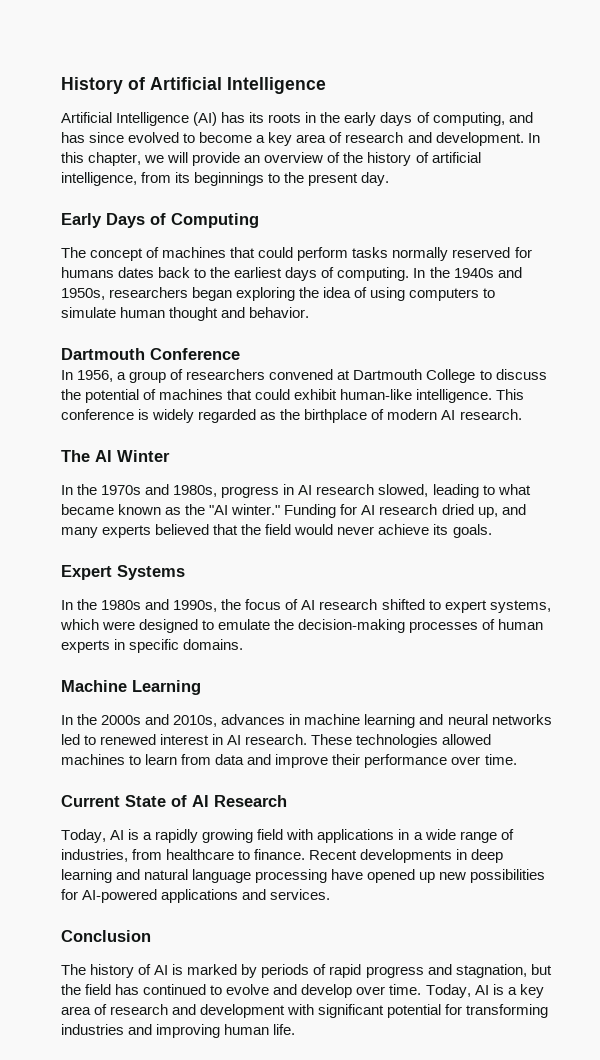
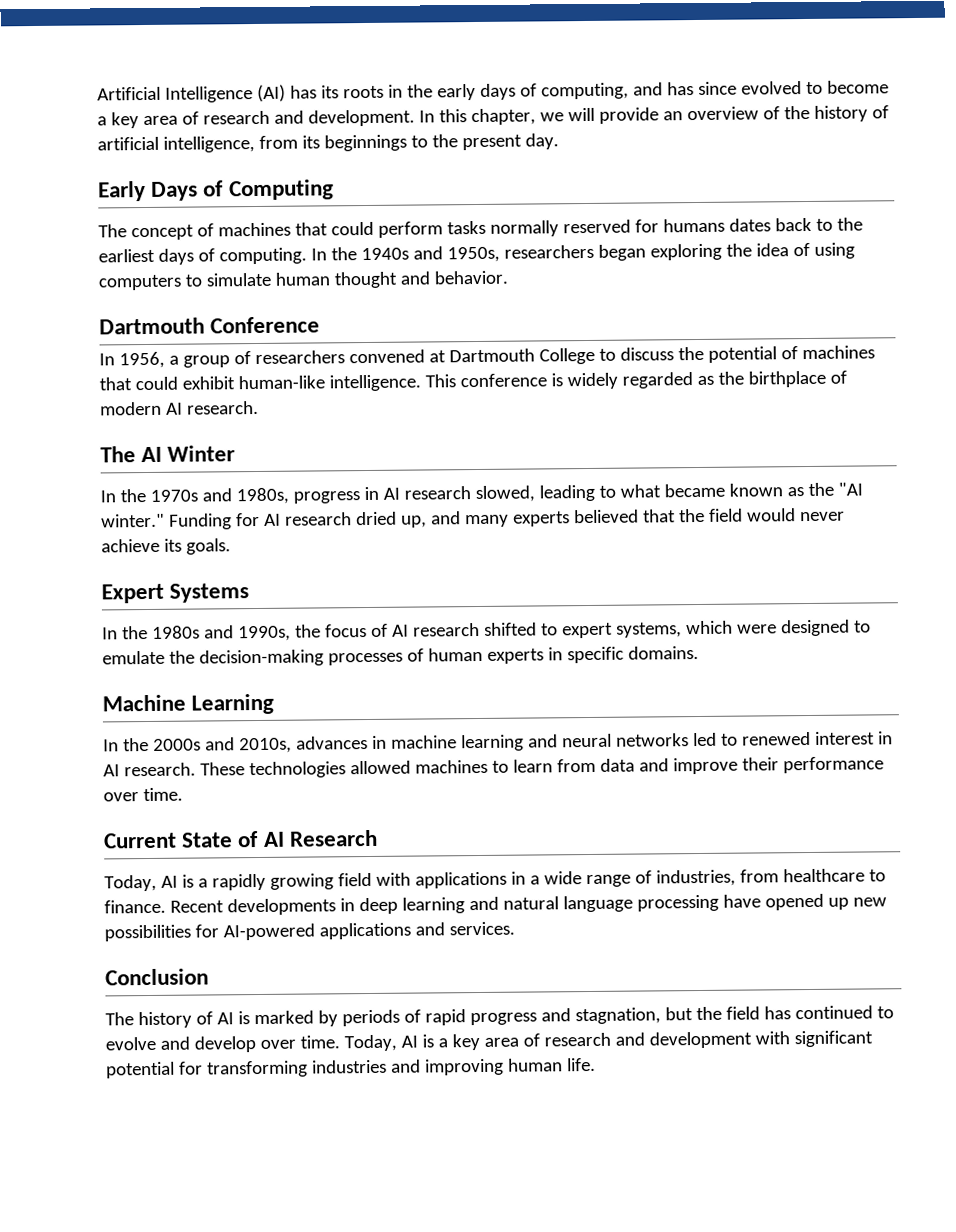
[61,77,326,94] History of Artificial Intelligence // -> (97, 93) none

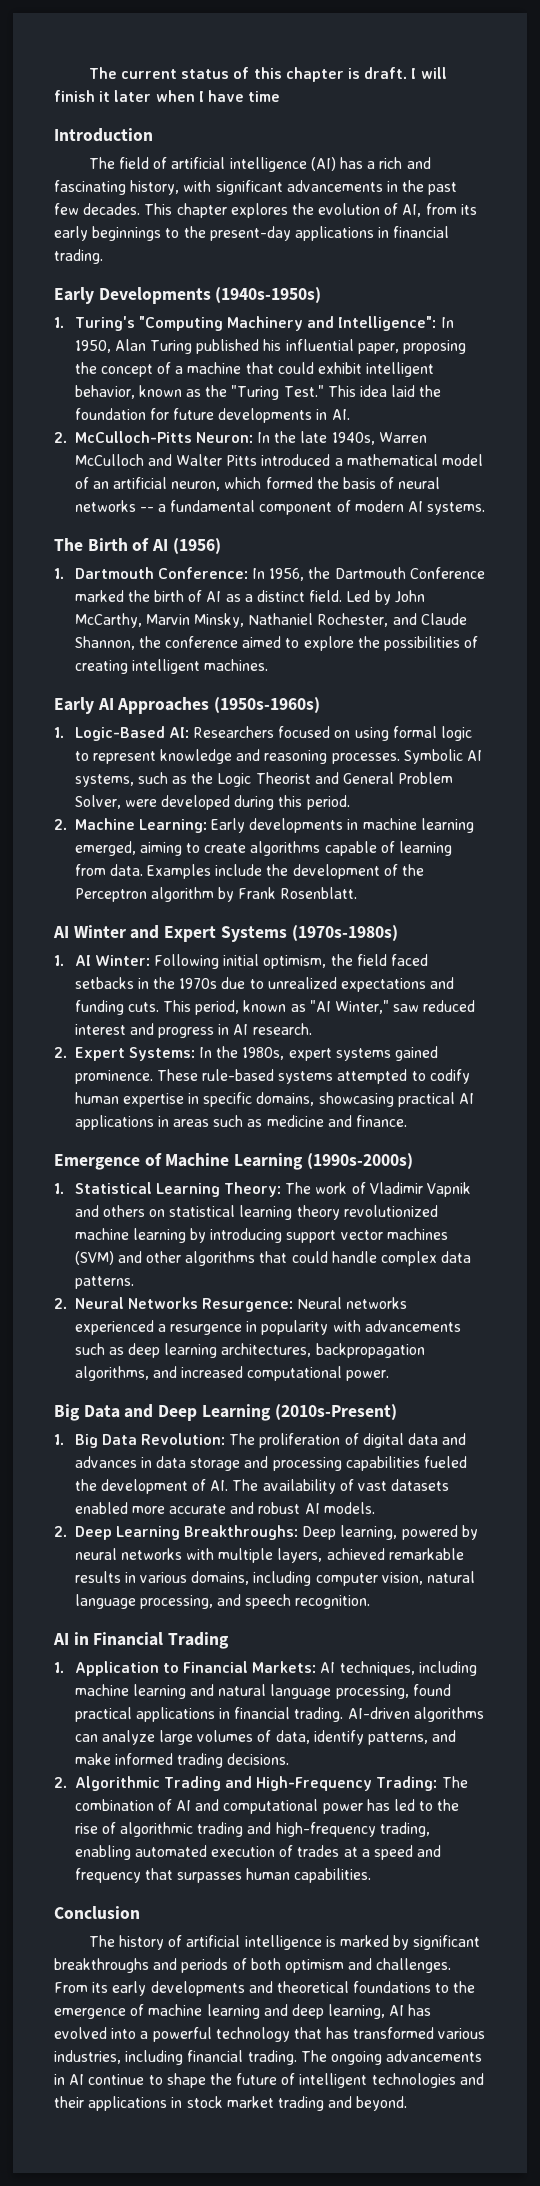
[97,80,889,103] [97,105,889,129] [97,136,255,153] Artificial Intelligence (AI) has its roots in the early days of computing, and has since evolved to become a key area of research and development. In this chapter, we will provide an overview of the history of artificial intelligence, -> [88,67,447,82] [54,90,281,102] [54,128,153,142] [88,157,431,172] [54,180,458,195] [54,203,422,218] The current status of this chapter is draft. I will finish it later when I have time // Introduction // The field of artificial intelligence (AI) has a rich and fascinating history, with significant advancements in the past few decades. This chapter explores the evolution of AI,
(320, 142) none -> [54,226,88,241] early
[461,133,559,151] [98,179,334,202] [98,217,863,241] [98,242,855,265] [98,270,508,291] [99,316,321,335] [99,345,875,369] [99,370,826,392] present day. // Early Days of Computing // The concept of machines that could perform tasks normally reserved for humans dates back to the earliest days of computing. In the 1940s and 1950s, researchers began exploring the idea of using computers to simulate human thought and behavior. // Dartmouth Conference // In 1956, a group of researchers convened at Dartmouth College to discuss the potential of machines that could exhibit human-like intelligence. This conference is widely regarded as the birthplace -> [209,226,450,241] [54,249,103,264] [54,287,322,304] [54,316,454,331] [74,339,466,354] [74,362,435,377] [74,385,442,400] [74,408,350,423] [54,431,427,445] [74,454,484,466] [74,477,441,491] [74,500,333,515] present-day applications in financial trading. // Early Developments (1940s-1950s) // 1. Turing's "Computing Machinery and Intelligence": In 1950, Alan Turing published his influential paper, proposing the concept of a machine that could exhibit intelligent behavior, known as the "Turing Test." This idea laid the foundation for future developments in AI. // 2. McCulloch-Pitts Neuron: In the late 1940s, Warren McCulloch and Walter Pitts introduced a mathematical model of an artificial neuron, which formed the basis of neural networks -- a fundamental component
[186,400,259,415] [100,445,236,463] [100,482,863,505] [101,508,845,530] [101,538,231,555] [101,583,250,604] [102,619,871,642] [102,646,699,667] [102,693,275,715] [103,731,893,754] [103,756,884,779] [103,787,183,802] [103,829,378,849] [104,868,886,892] [104,893,887,916] [104,921,515,942] research. // The AI Winter // In the 1970s and 1980s, progress in AI research slowed, leading to what became known as the "AI winter." Funding for AI research dried up, and many experts believed that the field would never achieve its goals. // Expert Systems // In the 1980s and 1990s, the focus of AI research shifted to expert systems, which were designed to emulate the decision-making processes of human experts in specific domains. // Machine Learning // In the 2000s and 2010s, advances in machine learning and neural networks led to renewed interest in AI research. These technologies allowed machines to learn from data and improve their performance over time. // Current State of AI Research // Today, AI is a rapidly growing field with applications in a wide range of industries, from healthcare to finance. Recent developments in deep learning and natural language processing have opened up new possibilities for AI-powered applications and services. -> [427,502,486,515] [54,538,221,554] [54,567,485,581] [74,590,425,605] [74,613,467,628] [74,636,479,651] [74,659,269,674] [54,697,321,714] [54,726,472,741] [74,749,482,764] [74,772,454,787] [74,795,350,810] [54,818,474,833] [74,841,453,856] [74,864,425,879] [74,887,358,902] [53,925,398,942] [54,954,428,969] [74,977,455,992] [74,1000,476,1015] [74,1023,312,1038] [54,1046,439,1061] [74,1069,470,1084] [74,1092,475,1107] [74,1115,408,1130] [54,1153,413,1170] [54,1182,471,1197] [74,1205,438,1220] [74,1228,448,1243] [74,1251,472,1266] [74,1276,134,1289] [54,1297,408,1312] [74,1320,461,1335] [74,1343,425,1358] [74,1366,390,1381] [54,1404,397,1421] [54,1433,467,1448] [74,1456,467,1471] [74,1479,450,1494] [74,1502,375,1514] [54,1525,478,1540] [74,1548,464,1563] [74,1571,476,1586] [74,1594,371,1609] [53,1632,230,1649] [54,1661,477,1676] [74,1684,451,1699] [74,1707,484,1722] [74,1730,457,1745] [74,1753,290,1768] [54,1776,468,1791] [74,1799,460,1814] [74,1822,430,1837] [74,1845,442,1860] [74,1868,372,1883] systems. // The Birth of AI (1956) // 1. Dartmouth Conference: In 1956, the Dartmouth Conference marked the birth of AI as a distinct field. Led by John McCarthy, Marvin Minsky, Nathaniel Rochester, and Claude Shannon, the conference aimed to explore the possibilities of creating intelligent machines. // Early AI Approaches (1950s-1960s) // 1. Logic-Based AI: Researchers focused on using formal logic to represent knowledge and reasoning processes. Symbolic AI systems, such as the Logic Theorist and General Problem Solver, were developed during this period. // 2. Machine Learning: Early developments in machine learning emerged, aiming to create algorithms capable of learning from data. Examples include the development of the Perceptron algorithm by Frank Rosenblatt. // AI Winter and Expert Systems (1970s-1980s) // 1. AI Winter: Following initial optimism, the field faced setbacks in the 1970s due to unrealized expectations and funding cuts. This period, known as "AI Winter," saw reduced interest and progress in AI research. // 2. Expert Systems: In the 1980s, expert systems gained prominence. These rule-based systems attempted to codify human expertise in specific domains, showcasing practical AI applications in areas such as medicine and finance. // Emergence of Machine Learning (1990s-2000s) // 1. Statistical Learning Theory: The work of Vladimir Vapnik and others on statistical learning theory revolutionized machine learning by introducing support vector machines (SVM) and other algorithms that could handle complex data patterns. // 2. Neural Networks Resurgence: Neural networks experienced a resurgence in popularity with advancements such as deep learning architectures, backpropagation algorithms, and increased computational power. // Big Data and Deep Learning (2010s-Present) // 1. Big Data Revolution: The proliferation of digital data and advances in data storage and processing capabilities fueled the development of AI. The availability of vast datasets enabled more accurate and robust AI models. // 2. Deep Learning Breakthroughs: Deep learning, powered by neural networks with multiple layers, achieved remarkable results in various domains, including computer vision, natural language processing, and speech recognition. // AI in Financial Trading // 1. Application to Financial Markets: AI techniques, including machine learning and natural language processing, found practical applications in financial trading. AI-driven algorithms can analyze large volumes of data, identify patterns, and make informed trading decisions. // 2. Algorithmic Trading and High-Frequency Trading: The combination of AI and computational power has led to the rise of algorithmic trading and high-frequency trading, enabling automated execution of trades at a speed and frequency that surpasses human capabilities.
[216,1012,234,1025] AI -> [186,1935,322,1950] artificial intelligence
[341,1005,894,1027] [105,1030,873,1053] [106,1057,596,1079] periods of rapid progress and stagnation, but the field has continued to evolve and develop over time. Today, AI is a key area of research and development with significant potential for transforming industries and improving human life. -> [413,1935,481,1950] [54,1958,452,1973] [54,1981,476,1996] [54,2004,432,2019] [54,2027,486,2042] [54,2050,483,2065] [54,2073,484,2088] [54,2096,408,2111] significant breakthroughs and periods of both optimism and challenges. From its early developments and theoretical foundations to the emergence of machine learning and deep learning, AI has evolved into a powerful technology that has transformed various industries, including financial trading. The ongoing advancements in AI continue to shape the future of intelligent technologies and their applications in stock market trading and beyond.

